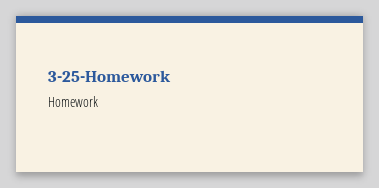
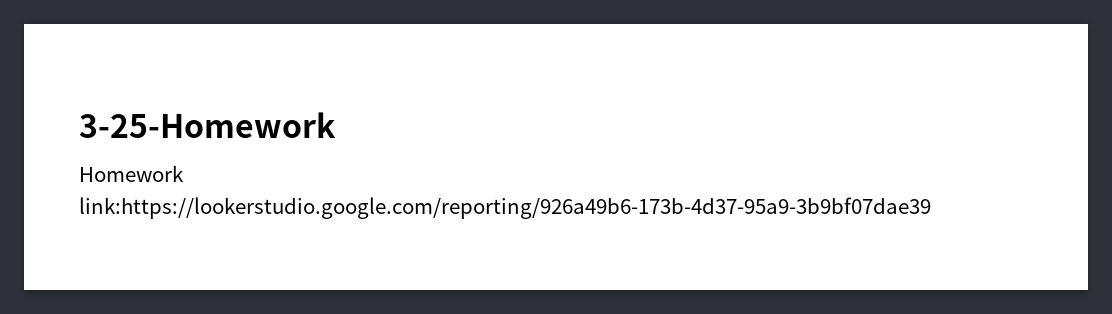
(98, 101) none -> [79,197,931,219] link:https://lookerstudio.google.com/reporting/926a49b6-173b-4d37-95a9-3b9bf07dae39

